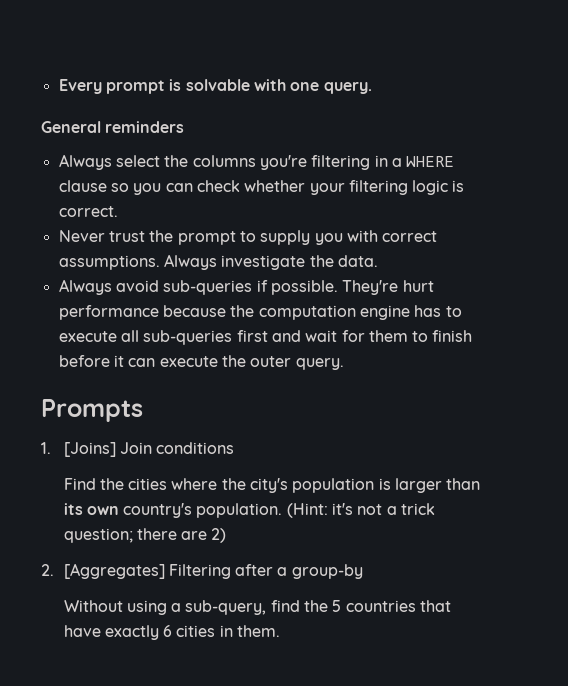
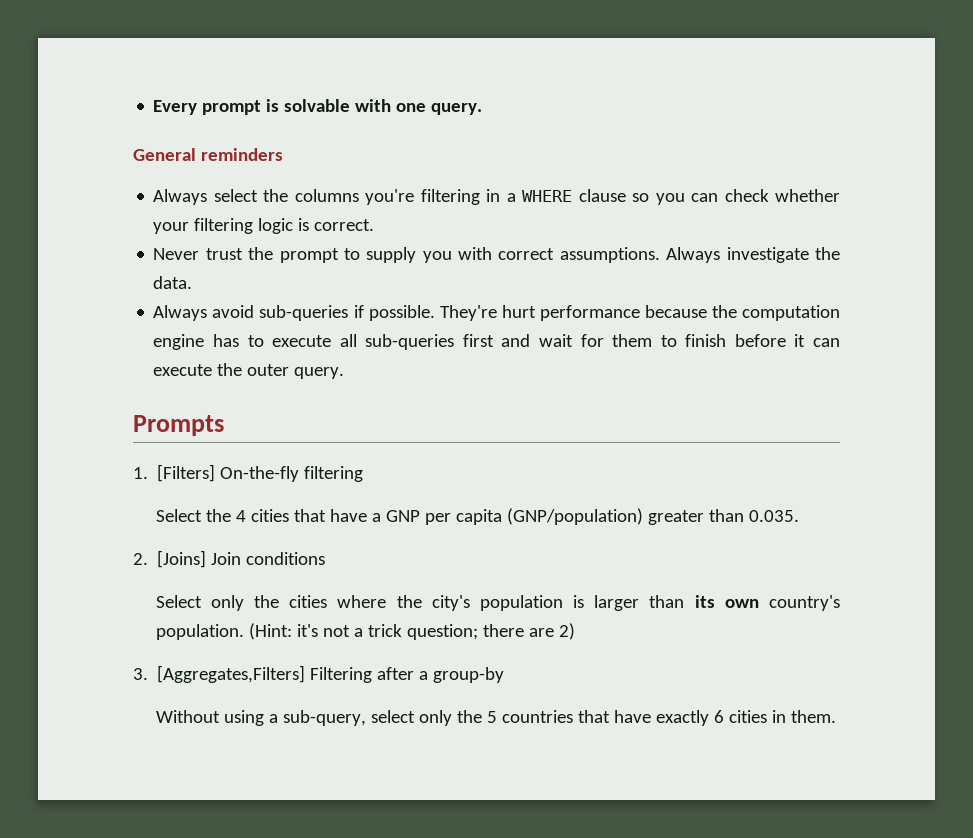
(51, 448) none -> [157,464,364,482] [155,508,799,525] [133,553,148,565] [Filters] On-the-fly filtering // Select the 4 cities that have a GNP per capita (GNP/population) greater than 0.035. // 2.
[63,478,96,490] Find -> [155,595,244,611] Select only
[41,563,165,579] 2. [Aggregates] -> [133,665,306,683] 3. [Aggregates,Filters]
[270,600,300,612] find -> [370,710,452,726] select only

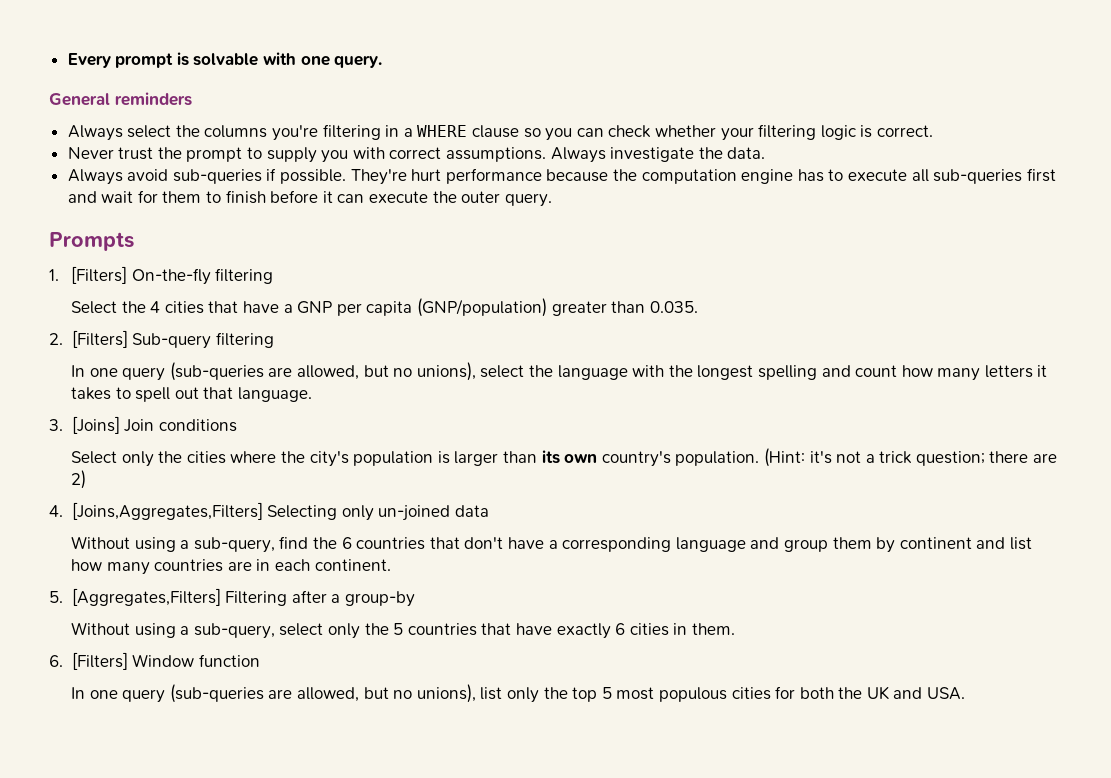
(148, 559) none -> [71,330,274,349] [71,362,1048,381] [71,387,313,402] [49,419,63,431] [Filters] Sub-query filtering // In one query (sub-queries are allowed, but no unions), select the language with the longest spelling and count how many letters it takes to spell out that language. // 3.
[133,668,148,680] 3. -> [49,502,489,521] [71,536,1032,553] [71,559,391,575] [49,591,63,603] 4. [Joins,Aggregates,Filters] Selecting only un-joined data // Without using a sub-query, find the 6 countries that don't have a corresponding language and group them by continent and list how many countries are in each continent. // 5.
(836, 716) none -> [49,652,260,670] [71,684,966,703] // 6. [Filters] Window function // In one query (sub-queries are allowed, but no unions), list only the top 5 most populous cities for both the UK and USA.

